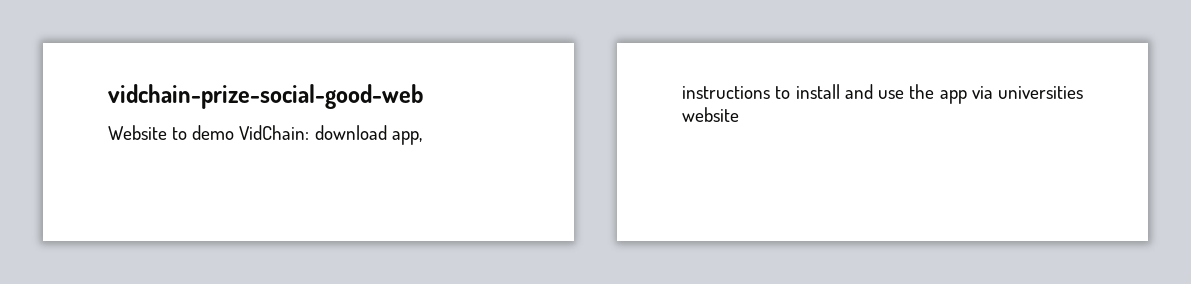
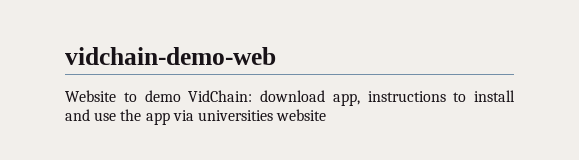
[108,84,423,109] vidchain-prize-social-good-web -> [65,47,276,65] vidchain-demo-web

